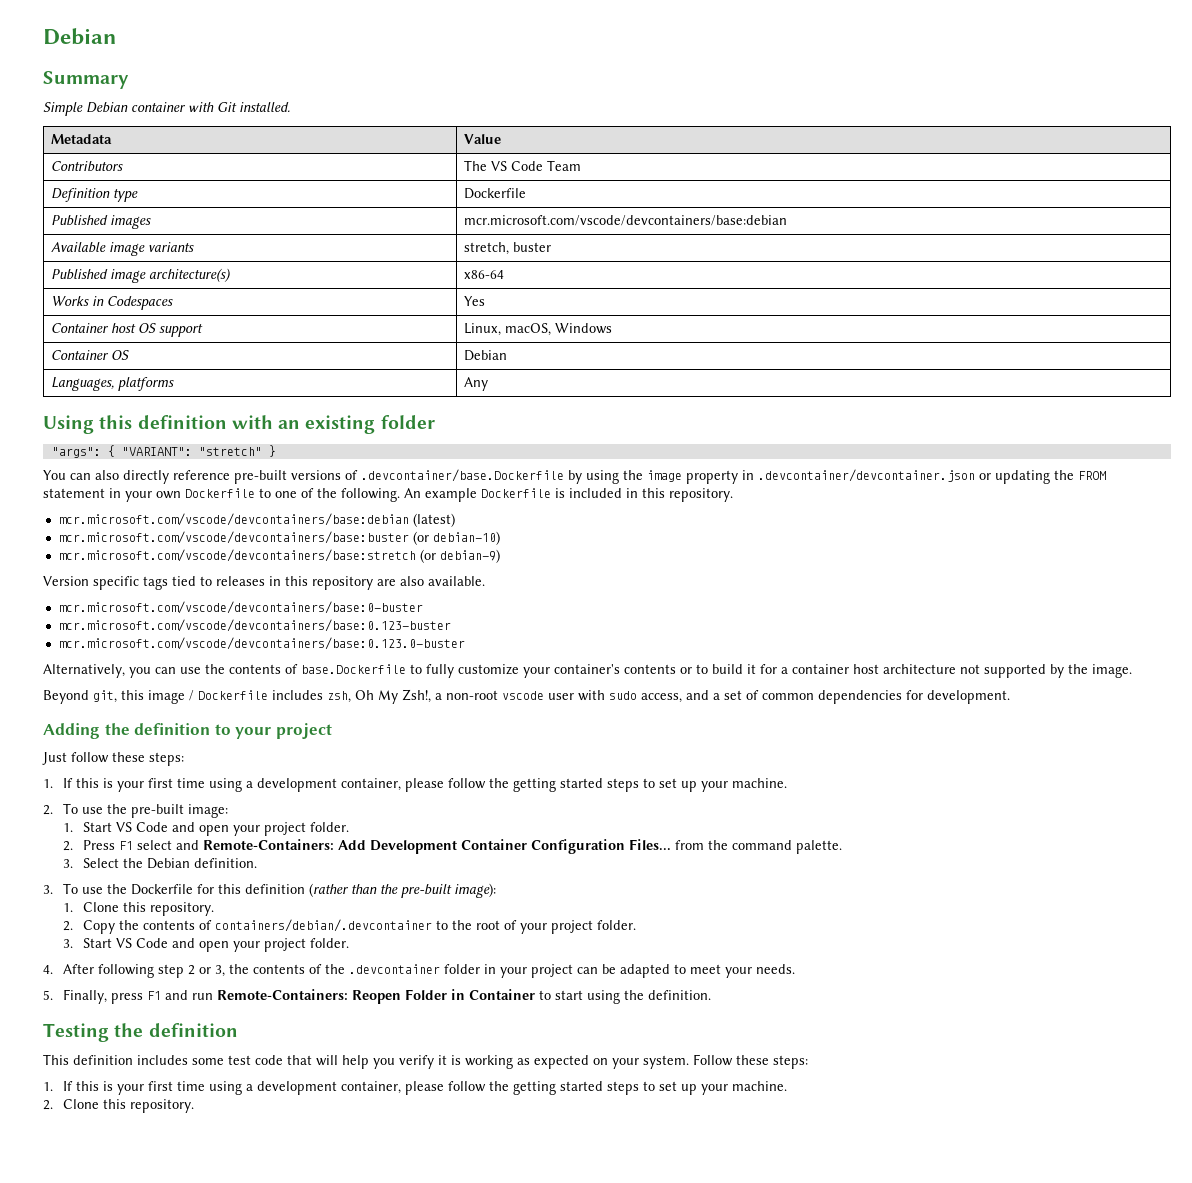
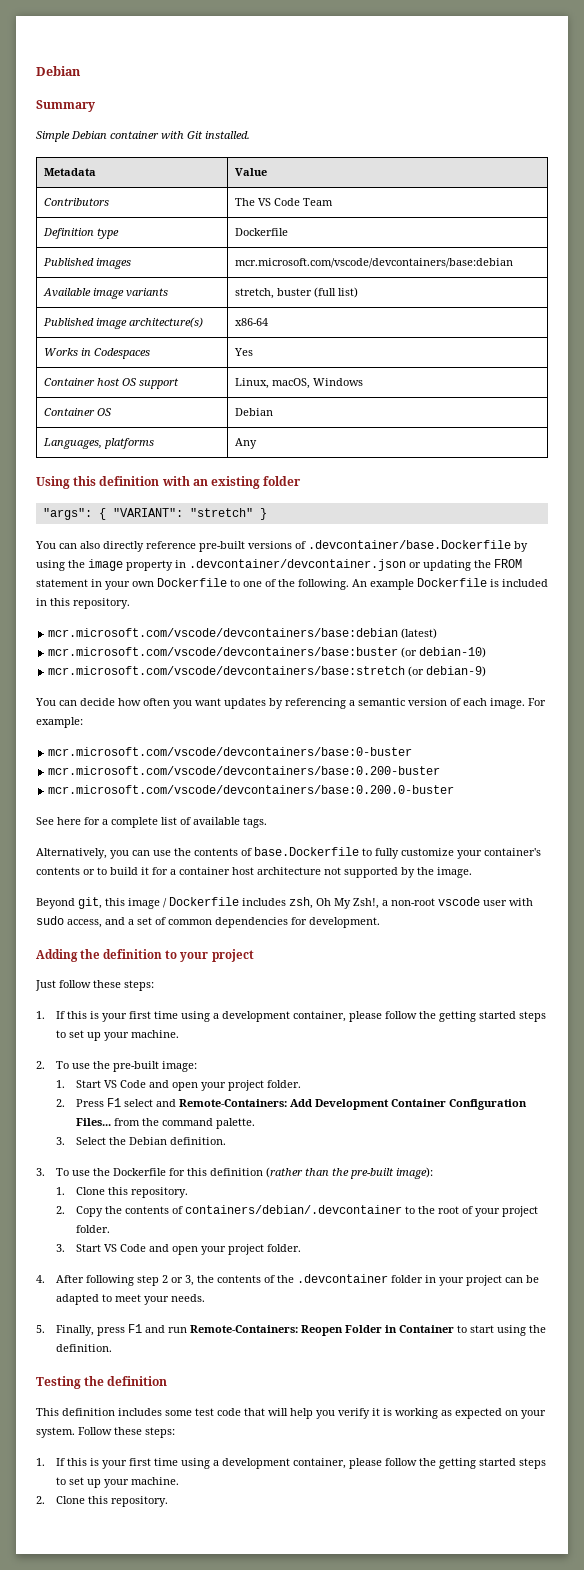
(552, 247) none -> [313,287,358,298] (full list)
[43,576,485,590] [58,601,423,614] [58,619,451,632] [58,637,465,650] Version specific tags tied to releases in this repository are also available. // mcr.microsoft.com/vscode/devcontainers/base:0-buster // mcr.microsoft.com/vscode/devcontainers/base:0.123-buster // mcr.microsoft.com/vscode/devcontainers/base:0.123.0-buster -> [35,698,546,709] [36,717,83,728] [48,747,413,756] [48,766,441,775] [48,785,455,794] [36,817,267,828] You can decide how often you want updates by referencing a semantic version of each image. For example: // mcr.microsoft.com/vscode/devcontainers/base:0-buster // mcr.microsoft.com/vscode/devcontainers/base:0.200-buster // mcr.microsoft.com/vscode/devcontainers/base:0.200.0-buster // See here for a complete list of available tags.

